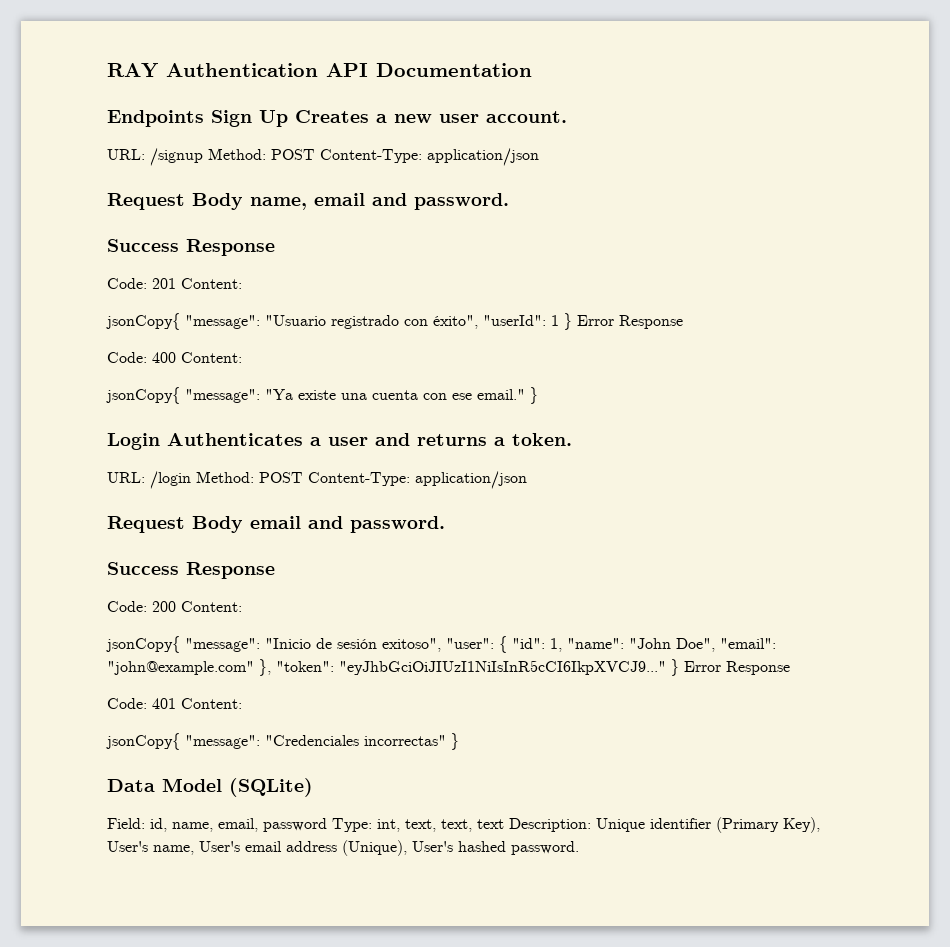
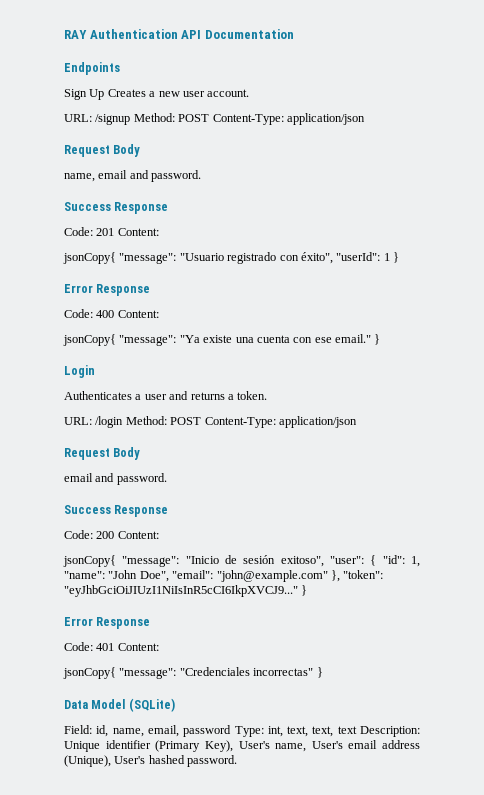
(204, 118) none -> (120, 68) //
(243, 201) none -> (141, 150) //
(572, 321) none -> (399, 257) //
(160, 441) none -> (95, 371) //
(243, 524) none -> (141, 453) //
(679, 667) none -> (308, 590) //

